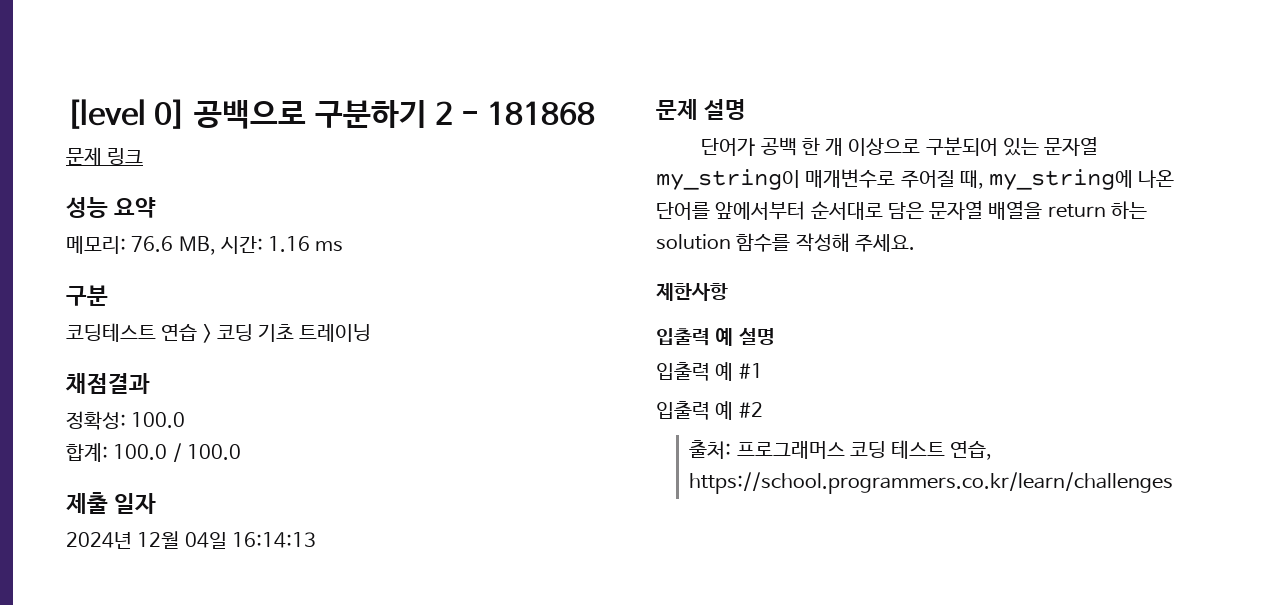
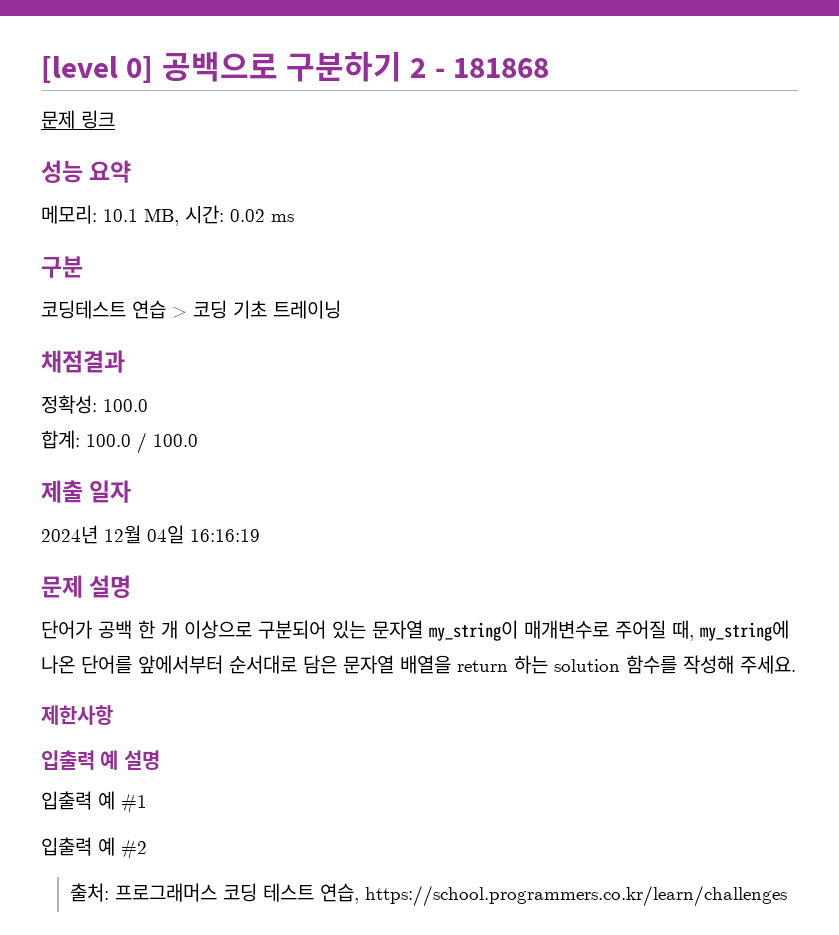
[131,236,174,252] 76.6 -> [103,209,138,222] 10.1
[268,236,311,252] 1.16 -> [230,209,265,222] 0.02
[231,532,316,548] 16:14:13 -> [190,529,260,542] 16:16:19

